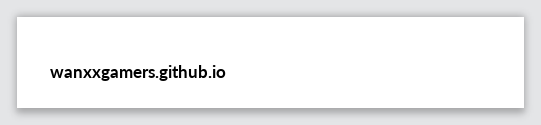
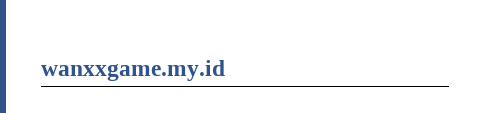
[50,65,226,81] wanxxgamers.github.io -> [41,60,225,81] wanxxgame.my.id

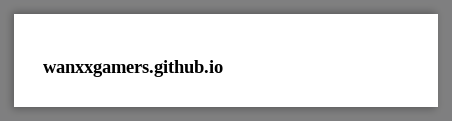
[41,60,225,81] wanxxgame.my.id -> [43,60,223,77] wanxxgamers.github.io

